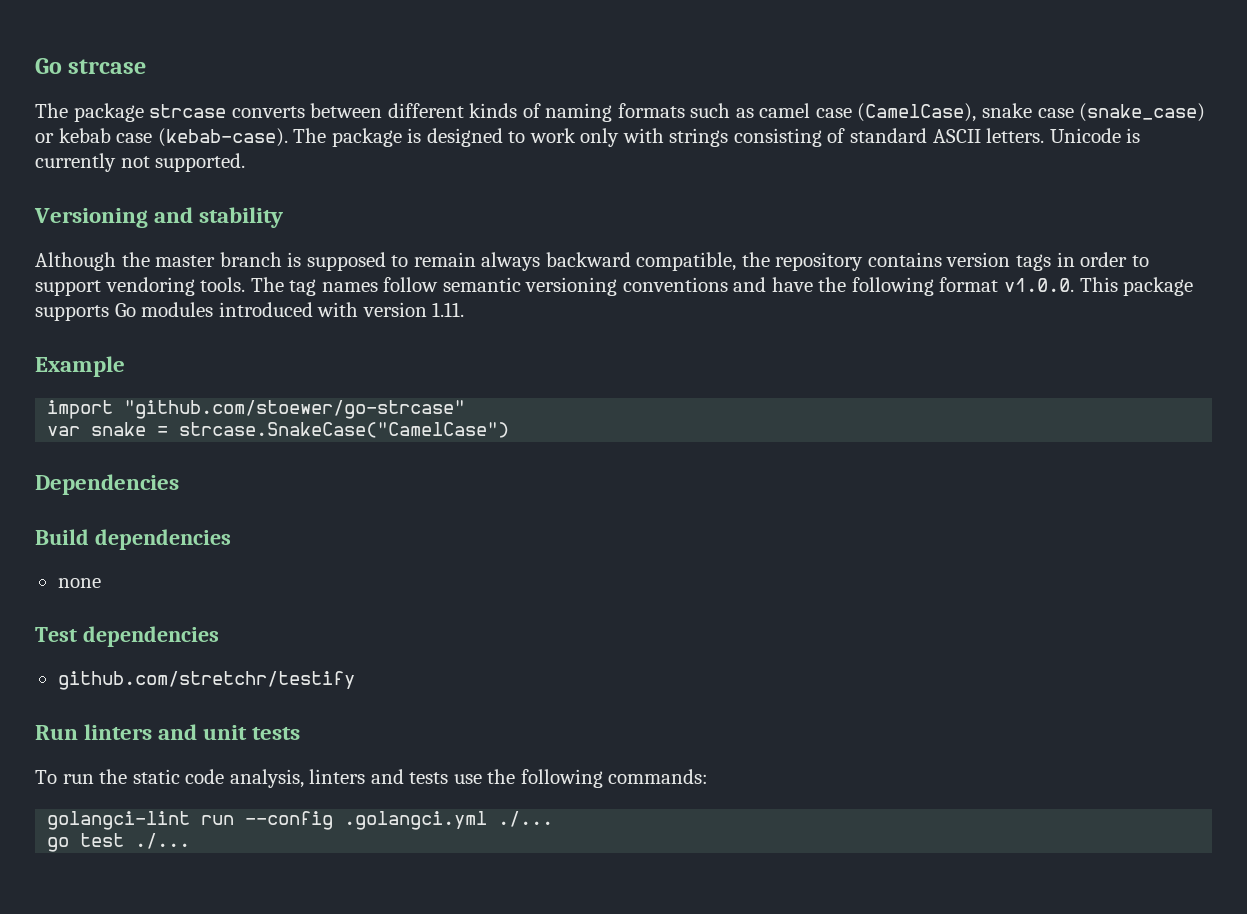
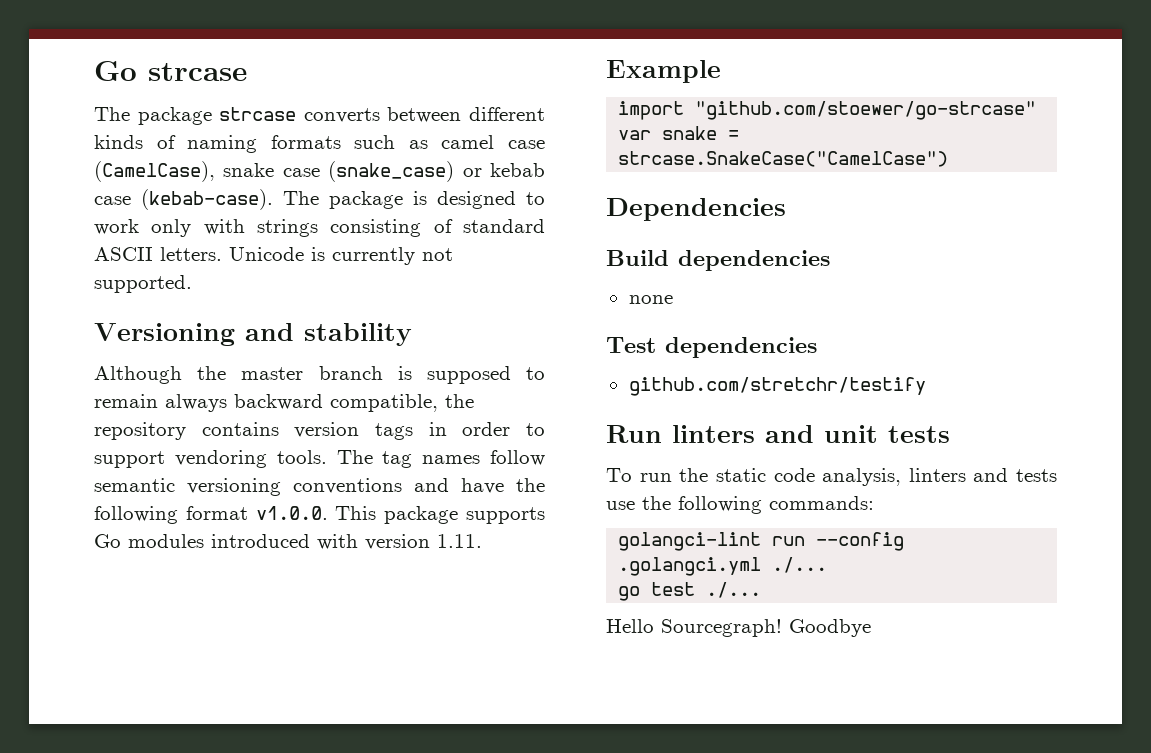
(191, 841) none -> [606,619,871,637] // Hello Sourcegraph! Goodbye

